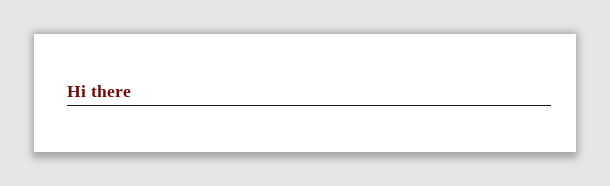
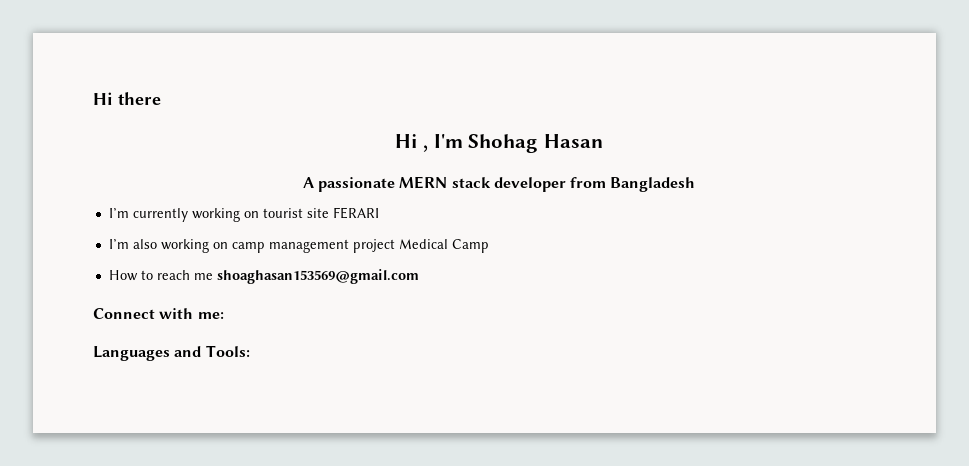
(131, 91) none -> [395,134,603,153] [302,176,696,192] [108,207,379,222] [108,239,489,253] [108,269,419,284] [93,308,224,319] [93,345,250,361] // Hi , I'm Shohag Hasan // A passionate MERN stack developer from Bangladesh // I’m currently working on tourist site FERARI // I’m also working on camp management project Medical Camp // How to reach me shoaghasan153569@gmail.com // Connect with me: // Languages and Tools:

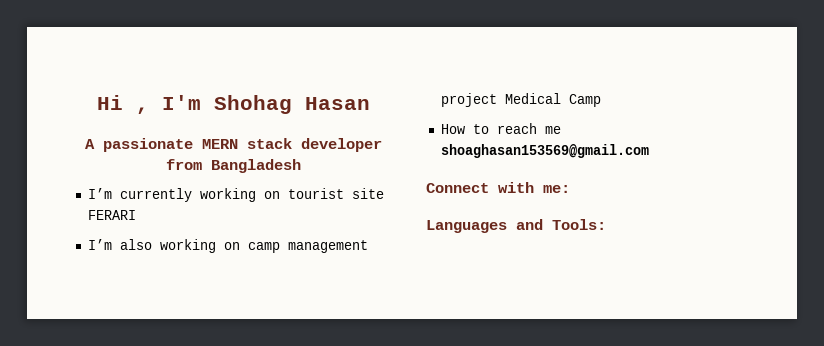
[93,92,161,105] [395,134,418,148] Hi there // Hi -> [97,95,123,110] Hi

